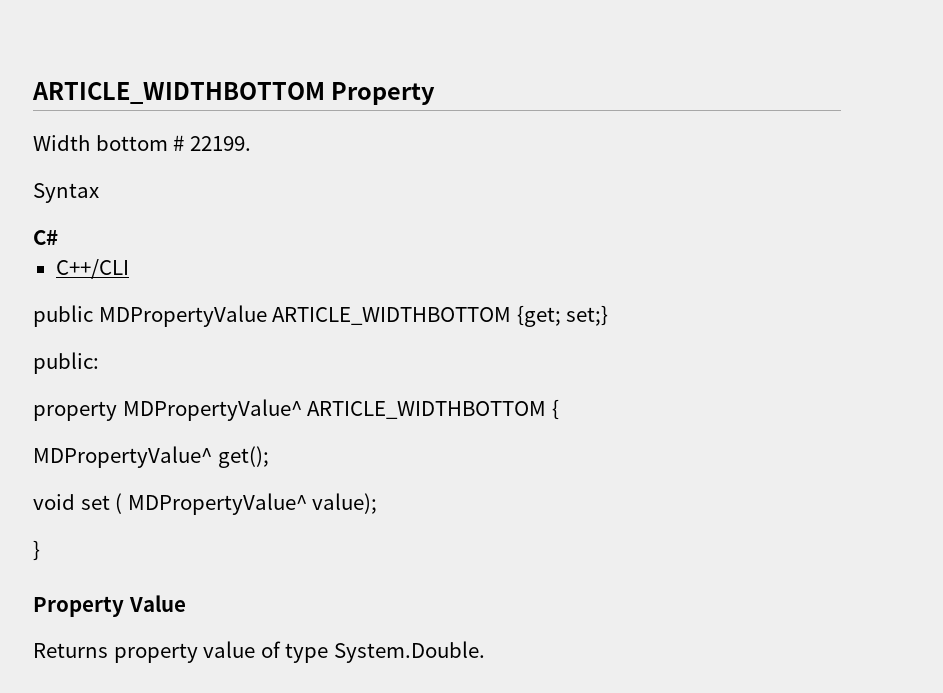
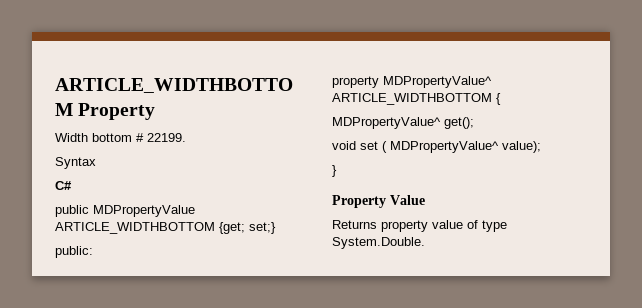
[55,259,129,279] // C++/CLI -> (72, 185) none

